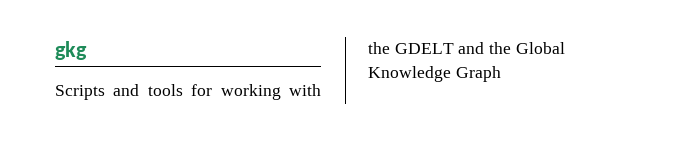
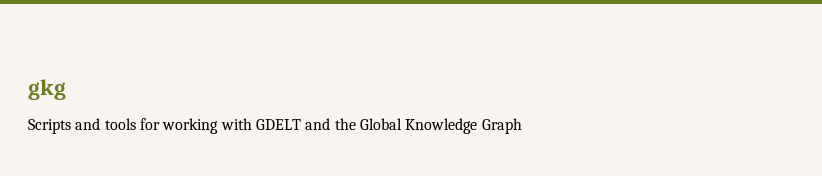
[368,42,390,54] the -> (252, 124) none

